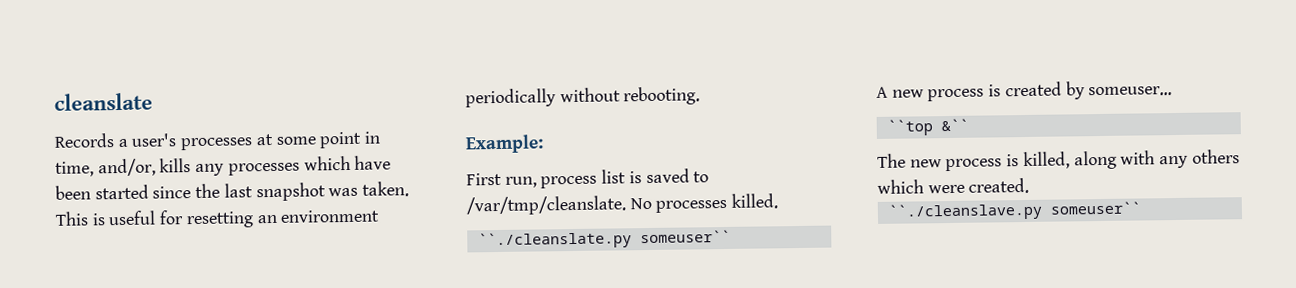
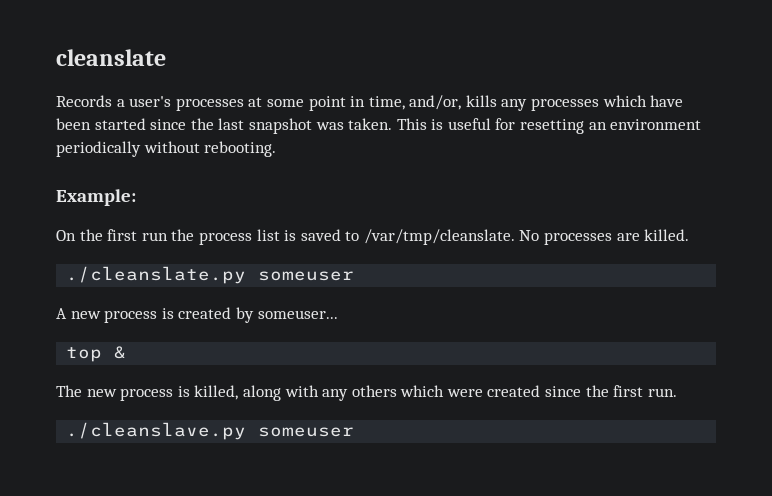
[466,172,537,188] First run, -> [56,229,195,241] On the first run the
(728, 206) none -> [616,233,640,241] are
[477,229,731,250] ``./cleanslate.py someuser`` -> [66,266,355,284] ./cleanslate.py someuser
[886,118,969,136] ``top &`` -> [66,346,127,362] top &
[968,177,1030,194] [887,201,1141,221] created. // ``./cleanslave.py someuser`` -> [487,385,677,397] [66,422,355,440] created since the first run. // ./cleanslave.py someuser

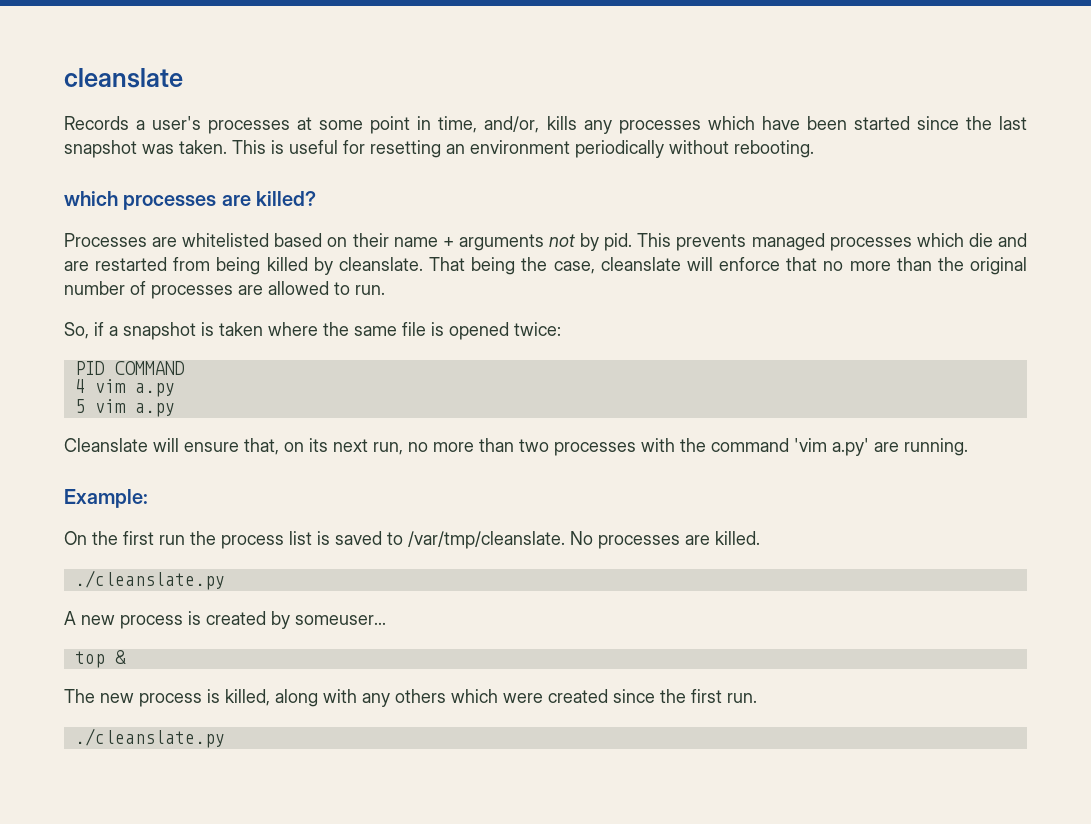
(277, 149) none -> [64,191,317,210] [64,233,1027,251] [64,257,1027,275] [64,281,385,299] [64,322,561,340] [74,361,185,375] [74,379,175,397] [74,399,175,417] [64,438,968,456] // which processes are killed? // Processes are whitelisted based on their name + arguments not by pid. This prevents managed processes which die and are restarted from being killed by cleanslate. That being the case, cleanslate will enforce that no more than the original number of processes are allowed to run. // So, if a snapshot is taken where the same file is opened twice: // PID COMMAND // 4 vim a.py // 5 vim a.py // Cleanslate will ensure that, on its next run, no more than two processes with the command 'vim a.py' are running.
[258,271,355,281] someuser -> (225, 580) none
[66,422,355,440] ./cleanslave.py someuser -> [74,728,225,748] ./cleanslate.py

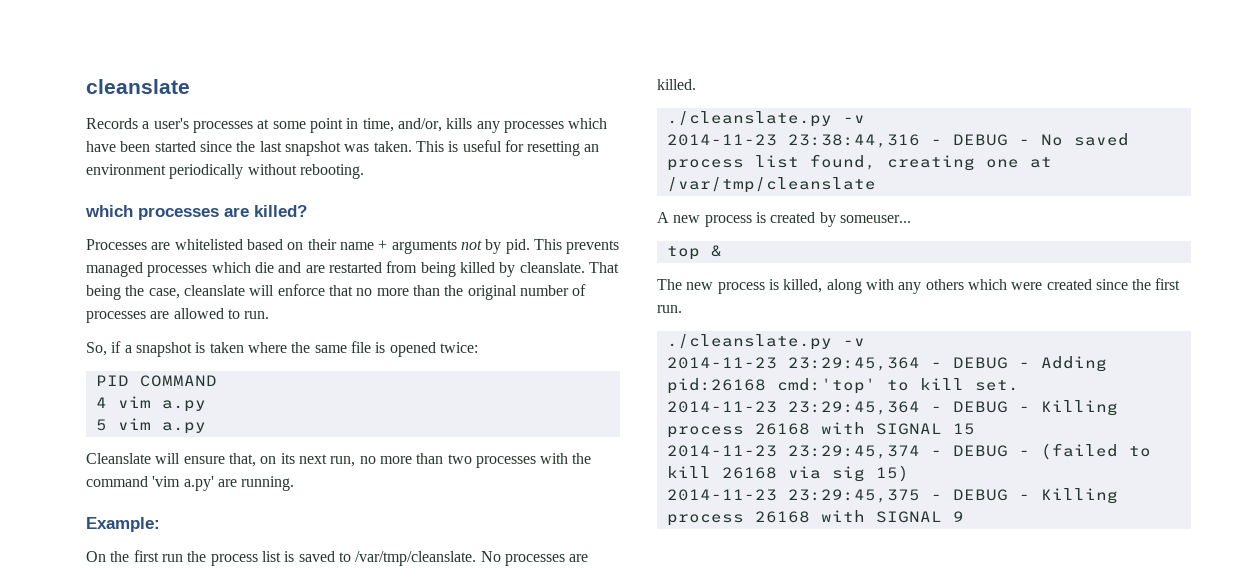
(225, 580) none -> [842,115,865,123] [666,133,1129,148] [666,154,1052,171] [666,177,876,193] -v // 2014-11-23 23:38:44,316 - DEBUG - No saved process list found, creating one at /var/tmp/cleanslate
(225, 738) none -> [842,338,865,346] [666,356,1107,372] [666,378,1019,394] [666,400,1118,416] [666,422,975,438] [666,443,1151,460] [666,465,909,482] [666,488,1118,504] [666,510,964,526] -v // 2014-11-23 23:29:45,364 - DEBUG - Adding pid:26168 cmd:'top' to kill set. // 2014-11-23 23:29:45,364 - DEBUG - Killing process 26168 with SIGNAL 15 // 2014-11-23 23:29:45,374 - DEBUG - (failed to kill 26168 via sig 15) // 2014-11-23 23:29:45,375 - DEBUG - Killing process 26168 with SIGNAL 9

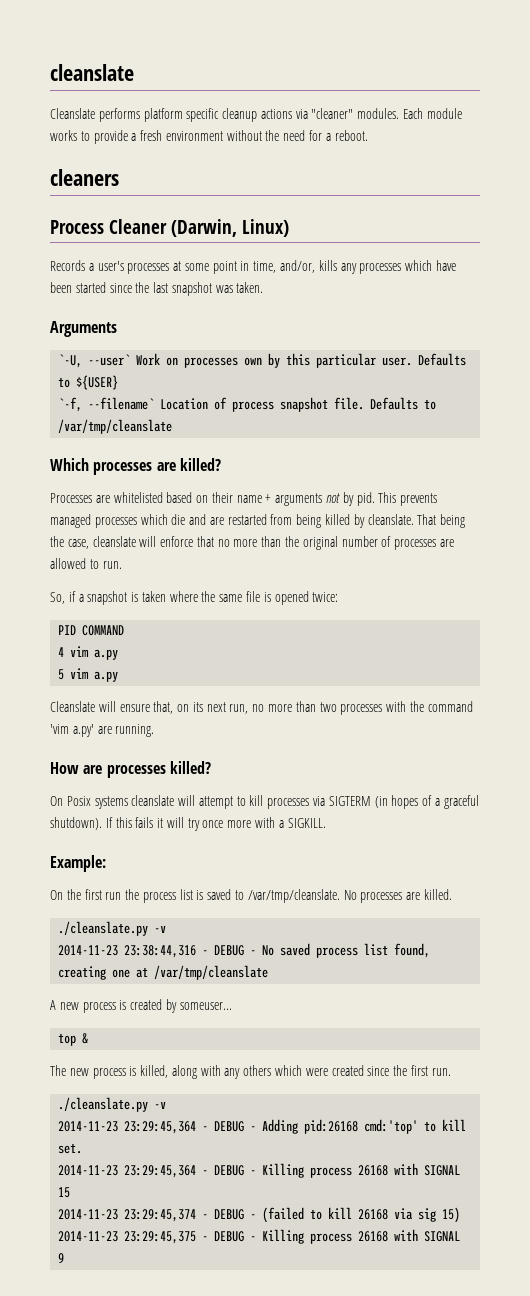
[86,79,190,94] cleanslate -> [50,64,134,81] [50,108,462,122] [50,130,368,144] [50,169,119,186] [50,219,290,237] cleanslate // Cleanslate performs platform specific cleanup actions via "cleaner" modules. Each module works to provide a fresh environment without the need for a reboot. // cleaners // Process Cleaner (Darwin, Linux)
[415,140,600,156] [86,164,364,179] [85,205,133,217] This is useful for resetting an environment periodically without rebooting. // which -> [50,321,117,337] [58,353,467,368] [58,375,119,390] [58,397,437,412] [58,419,173,434] [50,458,89,471] // Arguments // `-U, --user` Work on processes own by this particular user. Defaults to ${USER} // `-f, --filename` Location of process snapshot file. Defaults to /var/tmp/cleanslate // Which
(295, 483) none -> [50,761,211,778] [50,795,479,809] [50,817,326,831] // How are processes killed? // On Posix systems cleanslate will attempt to kill processes via SIGTERM (in hopes of a graceful shutdown). If this fails it will try once more with a SIGKILL.

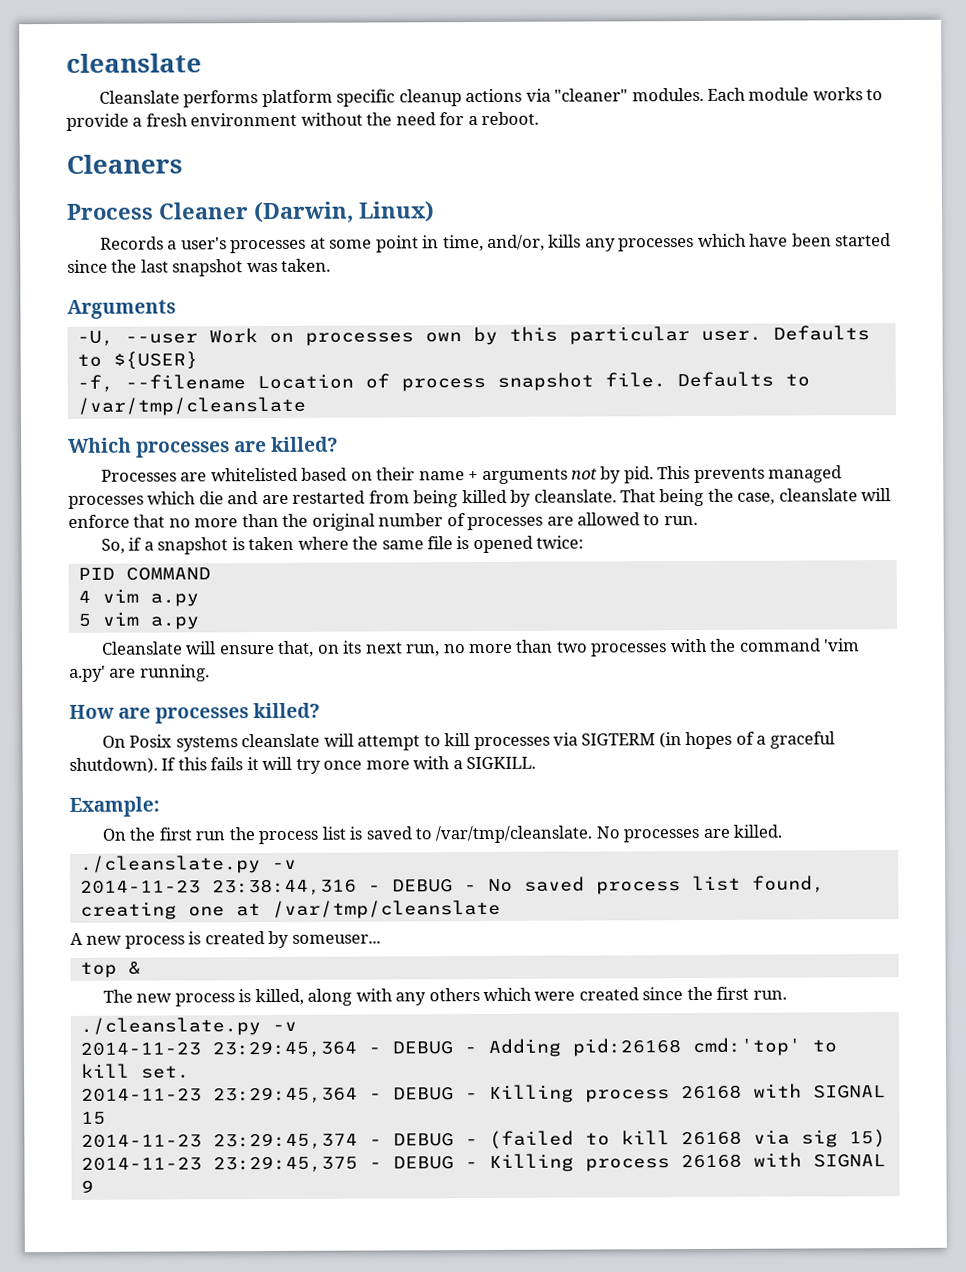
[50,169,119,186] cleaners -> [66,154,183,174] Cleaners
[58,354,131,368] `-U, --user` -> [76,330,198,346] -U, --user
[58,397,155,412] `-f, --filename` -> [76,374,246,392] -f, --filename

